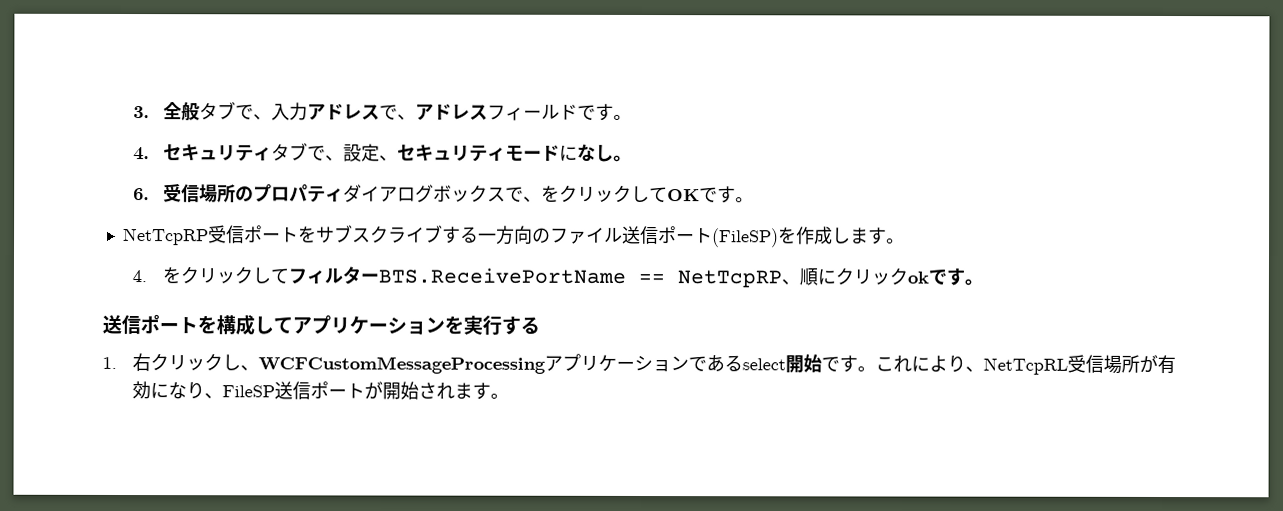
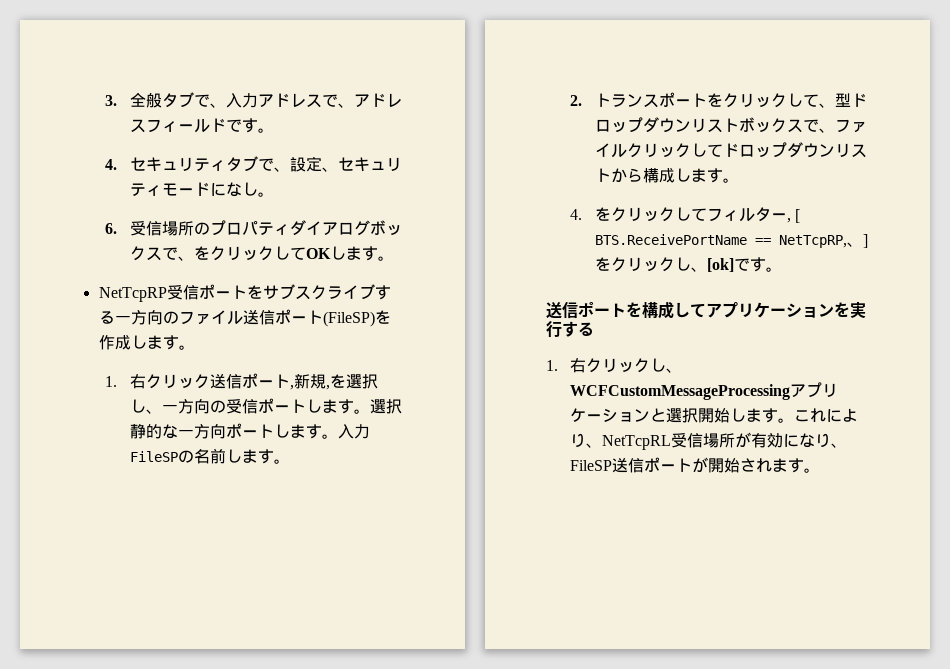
[698,187,718,203] で -> [329,246,362,260] しま
(905, 241) none -> [105,373,378,390] [129,398,402,414] [129,423,370,439] [129,448,290,464] [570,92,867,108] [594,117,867,133] [594,142,867,158] [594,168,739,183] // 1.右クリック送信ポート,新規,を選択し、一方向の受信ポートします。選択静的な一方向ポートします。入力FileSPの名前します。 // 2.トランスポートをクリックして、型ドロップダウンリストボックスで、ファイルクリックしてドロップダウンリストから構成します。
[377,267,929,289] BTS.ReceivePortName == NetTcpRP、順にクリックok -> [786,209,801,223] [594,234,868,248] [594,257,734,272] , [ BTS.ReceivePortName == NetTcpRP,、]をクリックし、[ok]
[687,354,840,374] であるselect開始で -> [650,408,763,423] と選択開始しま

